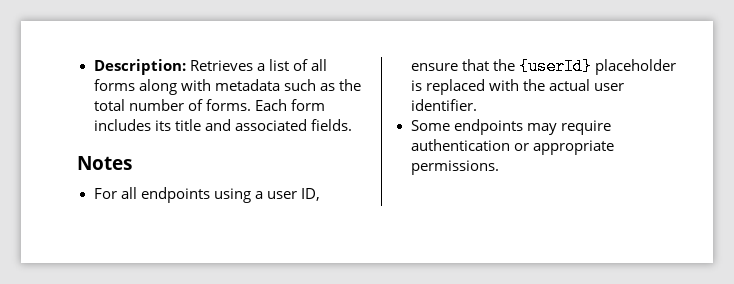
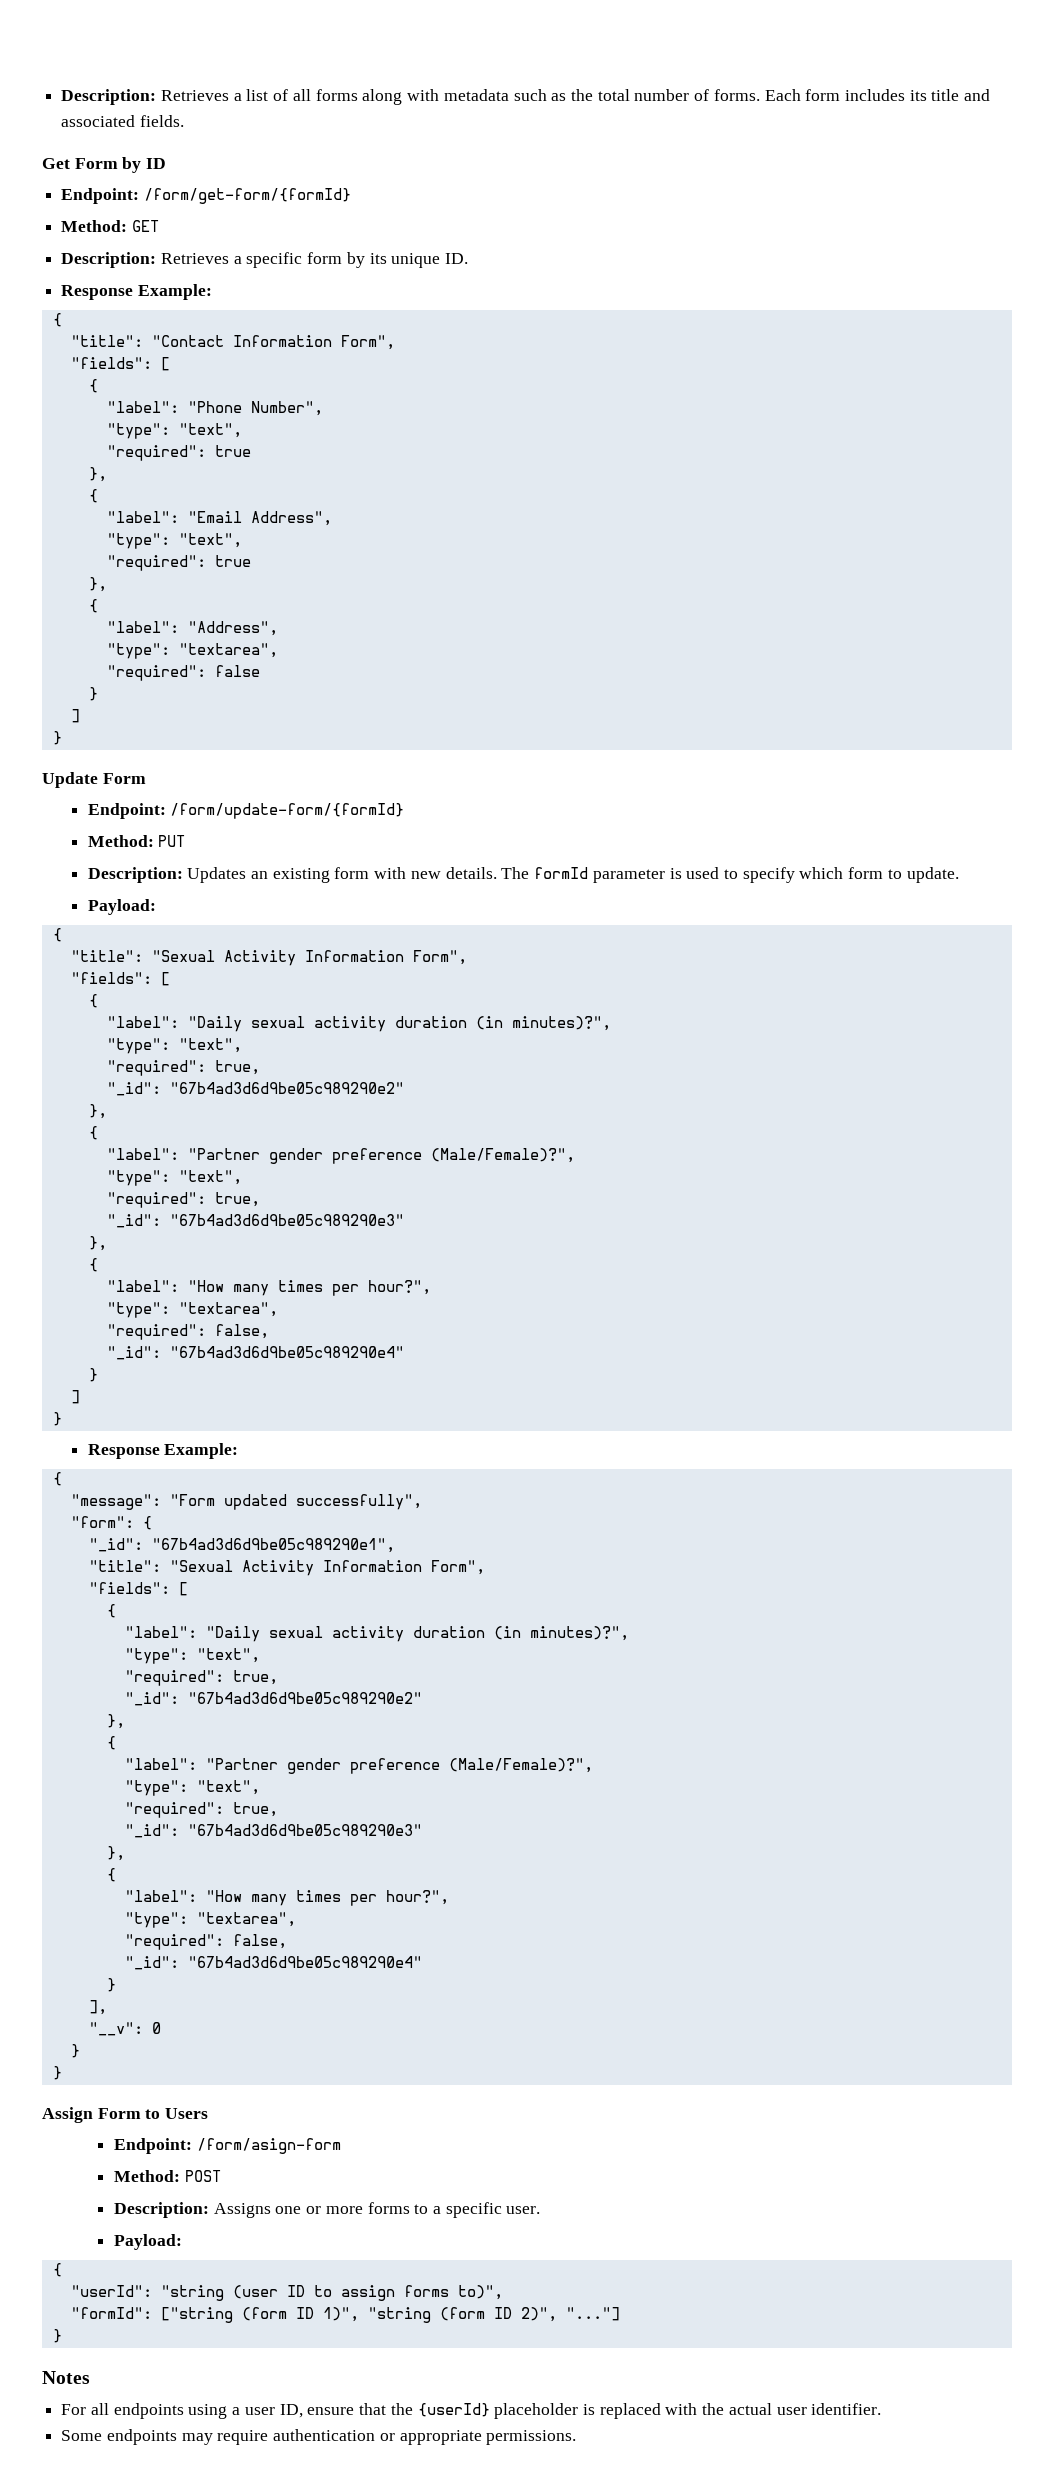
(352, 125) none -> [42,157,167,173] [61,188,351,204] [61,220,159,232] [61,252,469,268] [61,284,212,300] [52,313,62,327] [70,335,395,350] [70,357,170,371] [88,379,98,393] [106,401,323,416] [106,423,242,439] [106,445,251,461] [88,467,107,482] [88,489,98,503] [106,511,332,526] [106,533,242,549] [106,555,251,571] [88,577,107,592] [88,599,98,613] [106,621,278,636] [106,643,278,659] [106,665,260,681] [88,687,98,701] [70,709,80,723] [52,731,62,745] [42,772,146,788] [87,803,405,819] [87,835,186,847] [87,867,959,883] [87,899,156,915] [52,928,62,942] [70,950,467,966] [70,972,170,986] [88,994,98,1008] [106,1016,611,1032] [106,1038,242,1054] [106,1060,260,1076] [106,1082,404,1096] [88,1104,107,1119] [88,1126,98,1140] [106,1148,575,1164] [106,1170,242,1186] [106,1192,260,1208] [106,1214,404,1228] [88,1236,107,1251] [88,1258,98,1272] [106,1280,431,1296] [106,1302,278,1318] [106,1324,269,1340] [106,1346,404,1360] [88,1368,98,1382] [70,1390,80,1404] [52,1412,62,1426] [87,1443,239,1459] [52,1472,62,1486] [70,1494,422,1510] [70,1516,152,1530] [88,1538,395,1553] [88,1560,485,1576] [88,1582,188,1596] [106,1604,116,1618] [124,1626,629,1642] [124,1648,260,1664] [124,1670,278,1686] [124,1692,422,1706] [106,1714,125,1729] [106,1736,116,1750] [124,1758,593,1774] [124,1780,260,1796] [124,1802,278,1818] [124,1824,422,1838] [106,1846,125,1861] [106,1868,116,1882] [124,1890,449,1906] [124,1912,296,1928] [124,1934,287,1950] [124,1956,422,1970] [106,1978,116,1992] [88,2000,107,2015] [88,2022,161,2036] [70,2044,80,2058] [52,2066,62,2080] [42,2107,209,2123] [113,2138,341,2154] [113,2170,221,2182] [113,2202,541,2218] [113,2234,182,2250] [52,2263,62,2277] [70,2285,503,2301] [70,2307,620,2323] [52,2329,62,2343] // Get Form by ID // Endpoint: /form/get-form/{formId} // Method: GET // Description: Retrieves a specific form by its unique ID. // Response Example: // { // "title": "Contact Information Form", // "fields": [ // { // "label": "Phone Number", // "type": "text", // "required": true // }, // { // "label": "Email Address", // "type": "text", // "required": true // }, // { // "label": "Address", // "type": "textarea", // "required": false // } // ] // } // Update Form // Endpoint: /form/update-form/{formId} // Method: PUT // Description: Updates an existing form with new details. The formId parameter is used to specify which form to update. // Payload: // { // "title": "Sexual Activity Information Form", // "fields": [ // { // "label": "Daily sexual activity duration (in minutes)?", // "type": "text", // "required": true, // "_id": "67b4ad3d6d9be05c989290e2" // }, // { // "label": "Partner gender preference (Male/Female)?", // "type": "text", // "required": true, // "_id": "67b4ad3d6d9be05c989290e3" // }, // { // "label": "How many times per hour?", // "type": "textarea", // "required": false, // "_id": "67b4ad3d6d9be05c989290e4" // } // ] // } // Response Example: // { // "message": "Form updated successfully", // "form": { // "_id": "67b4ad3d6d9be05c989290e1", // "title": "Sexual Activity Information Form", // "fields": [ // { // "label": "Daily sexual activity duration (in minutes)?", // "type": "text", // "required": true, // "_id": "67b4ad3d6d9be05c989290e2" // }, // { // "label": "Partner gender preference (Male/Female)?", // "type": "text", // "required": true, // "_id": "67b4ad3d6d9be05c989290e3" // }, // { // "label": "How many times per hour?", // "type": "textarea", // "required": false, // "_id": "67b4ad3d6d9be05c989290e4" // } // ], // "__v": 0 // } // } // Assign Form to Users // Endpoint: /form/asign-form // Method: POST // Description: Assigns one or more forms to a specific user. // Payload: // { // "userId": "string (user ID to assign forms to)", // "formId": ["string (form ID 1)", "string (form ID 2)", "..."] // }

